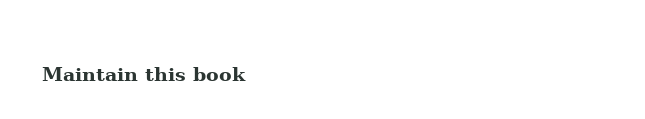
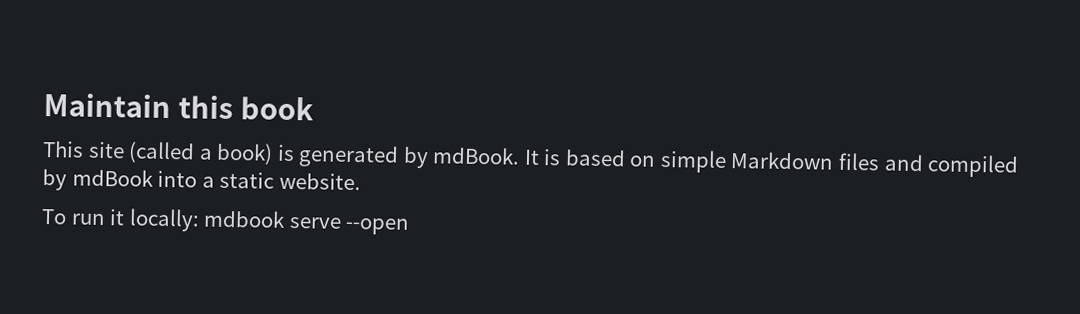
(246, 74) none -> [42,141,1020,178] [42,168,361,191] [41,208,410,235] // This site (called a book) is generated by mdBook. It is based on simple Markdown files and compiled by mdBook into a static website. // To run it locally: mdbook serve --open

